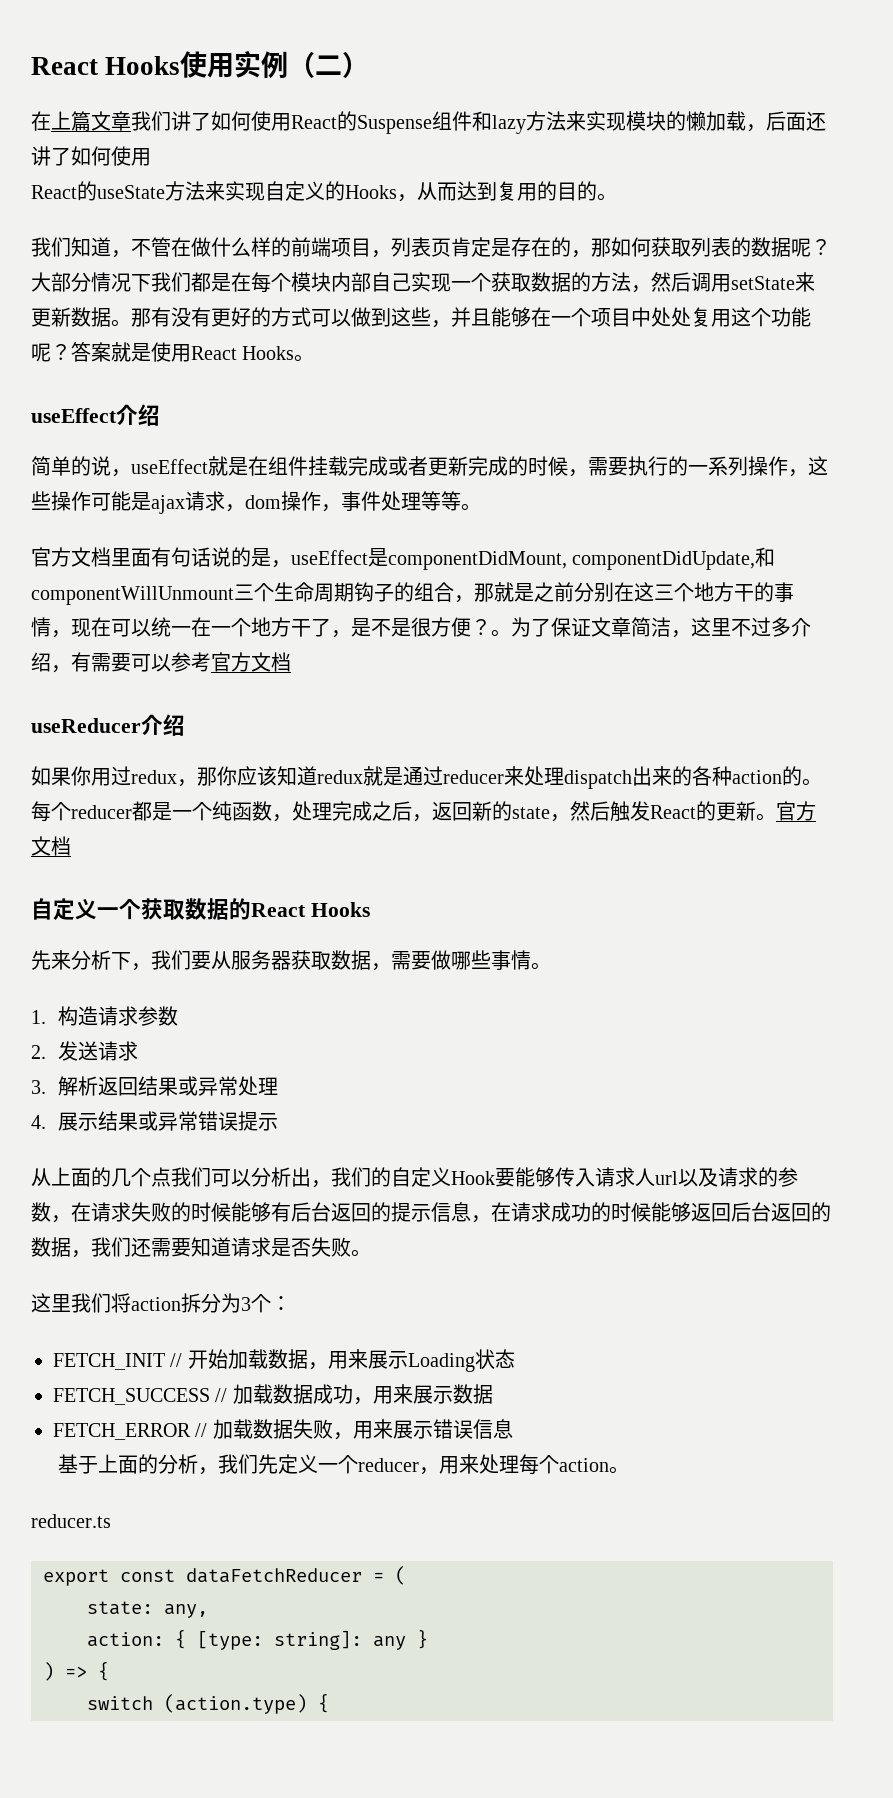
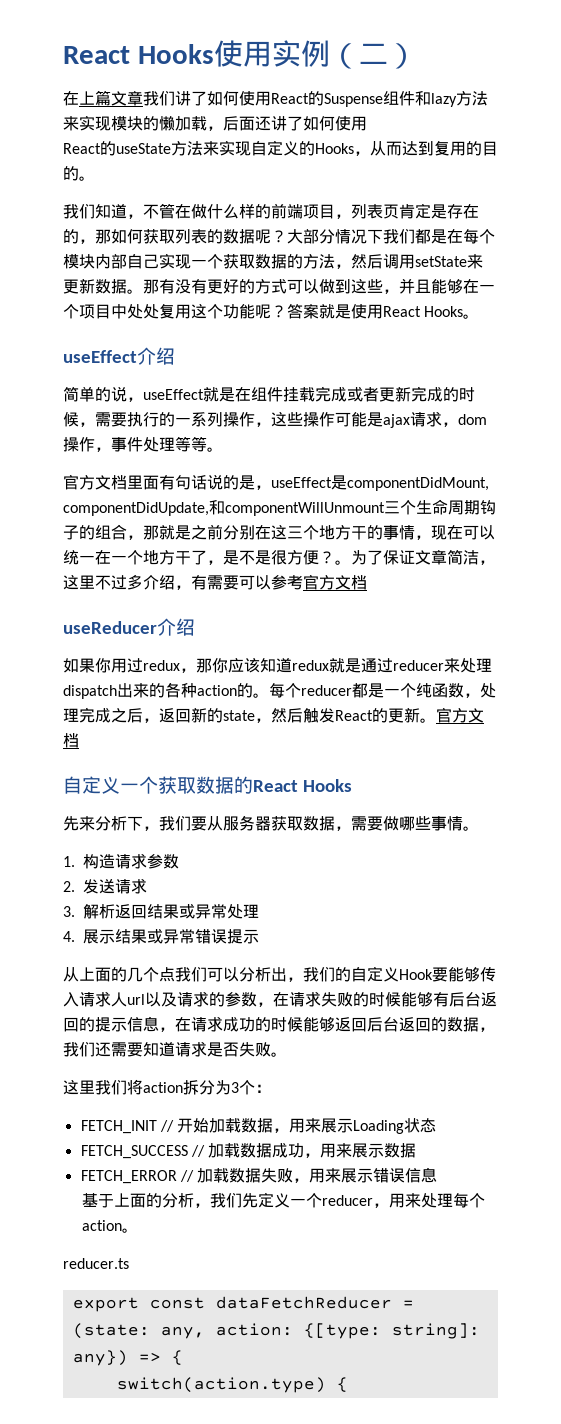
[395,1566,406,1585] [87,1601,153,1615] ( // state: -> [72,1323,150,1339] (state:
[87,1629,428,1650] [43,1662,54,1681] // action: { [type: string]: any } // ) -> [215,1323,480,1339] [72,1350,128,1366] action: {[type: string]: any})
[87,1694,307,1714] switch (action.type) -> [116,1377,326,1393] switch(action.type)

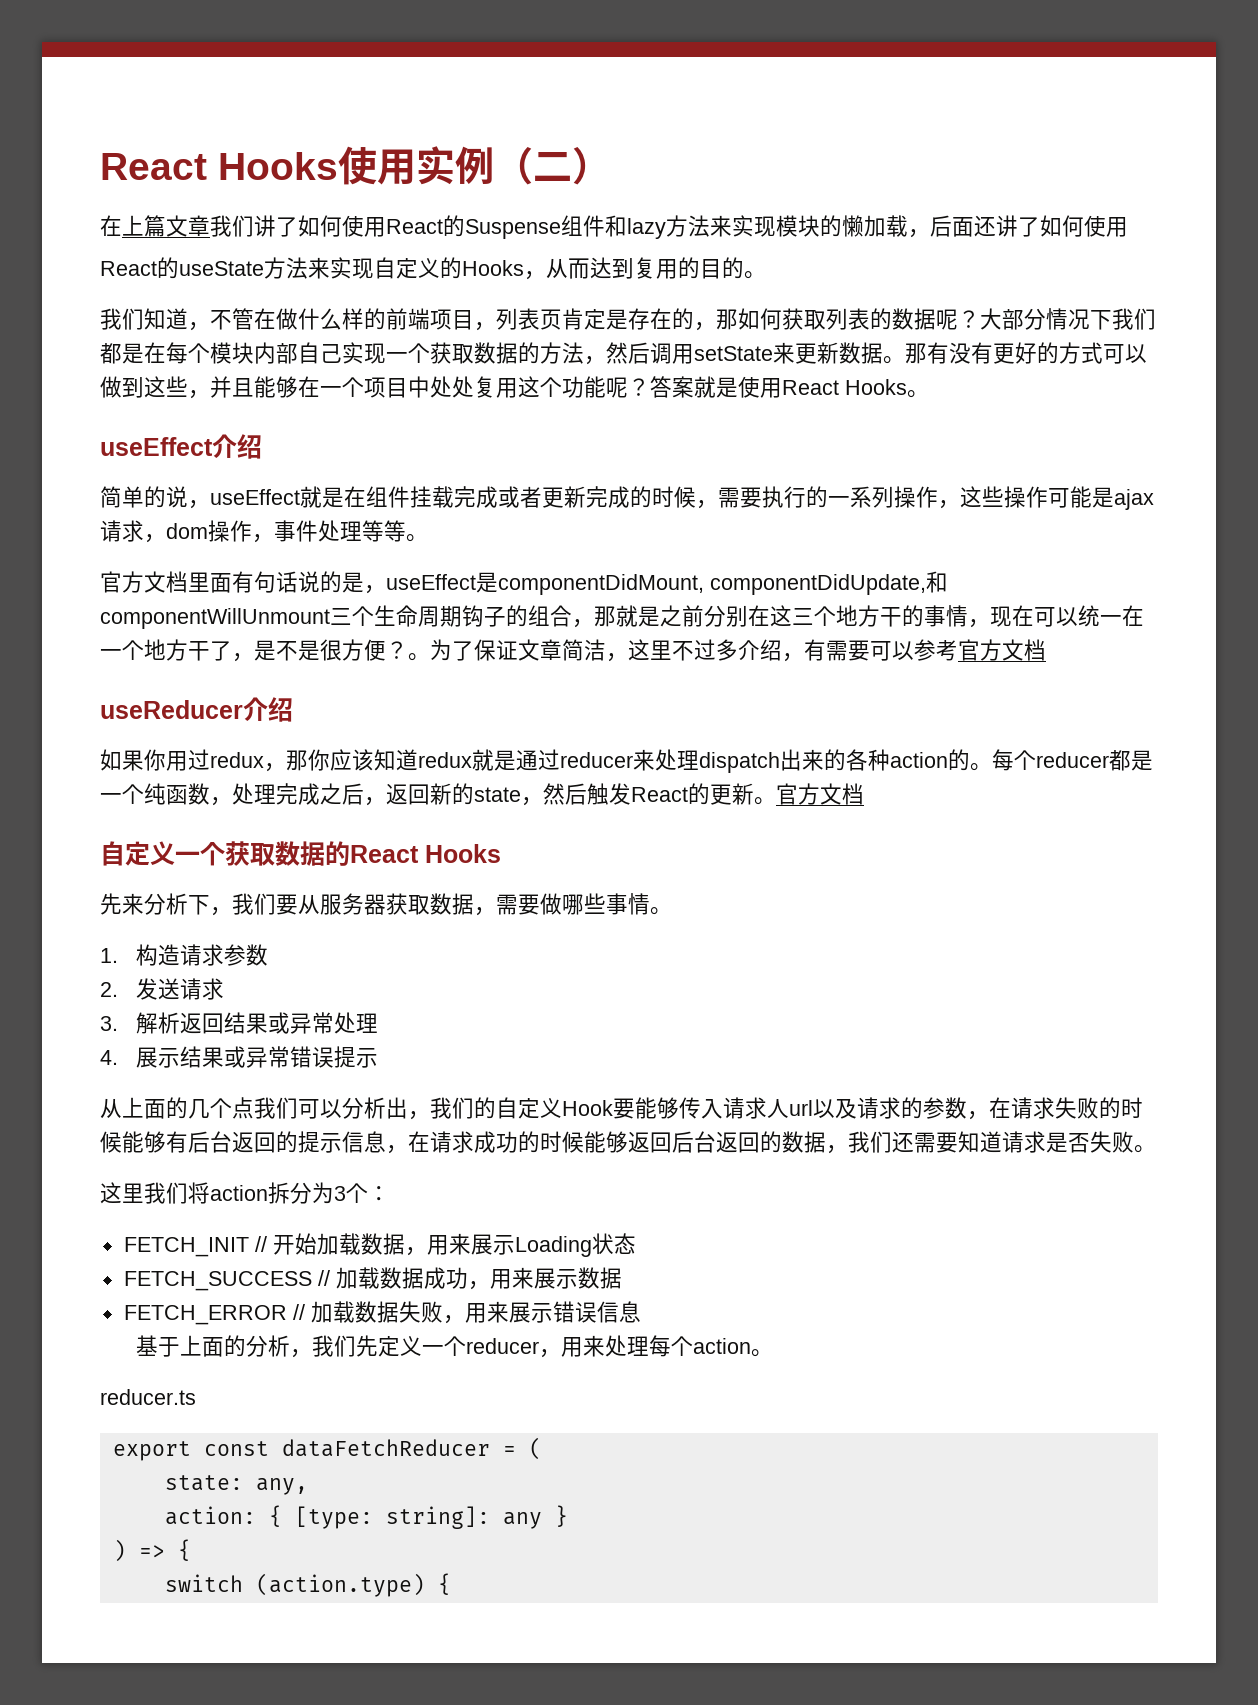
[72,1323,150,1339] (state: -> [528,1437,542,1460] [164,1475,243,1491] ( // state:
[215,1323,480,1339] [72,1350,128,1366] action: {[type: string]: any}) -> [164,1505,568,1529] [112,1539,126,1562] // action: { [type: string]: any } // )
[116,1377,326,1393] switch(action.type) -> [164,1573,425,1597] switch (action.type)

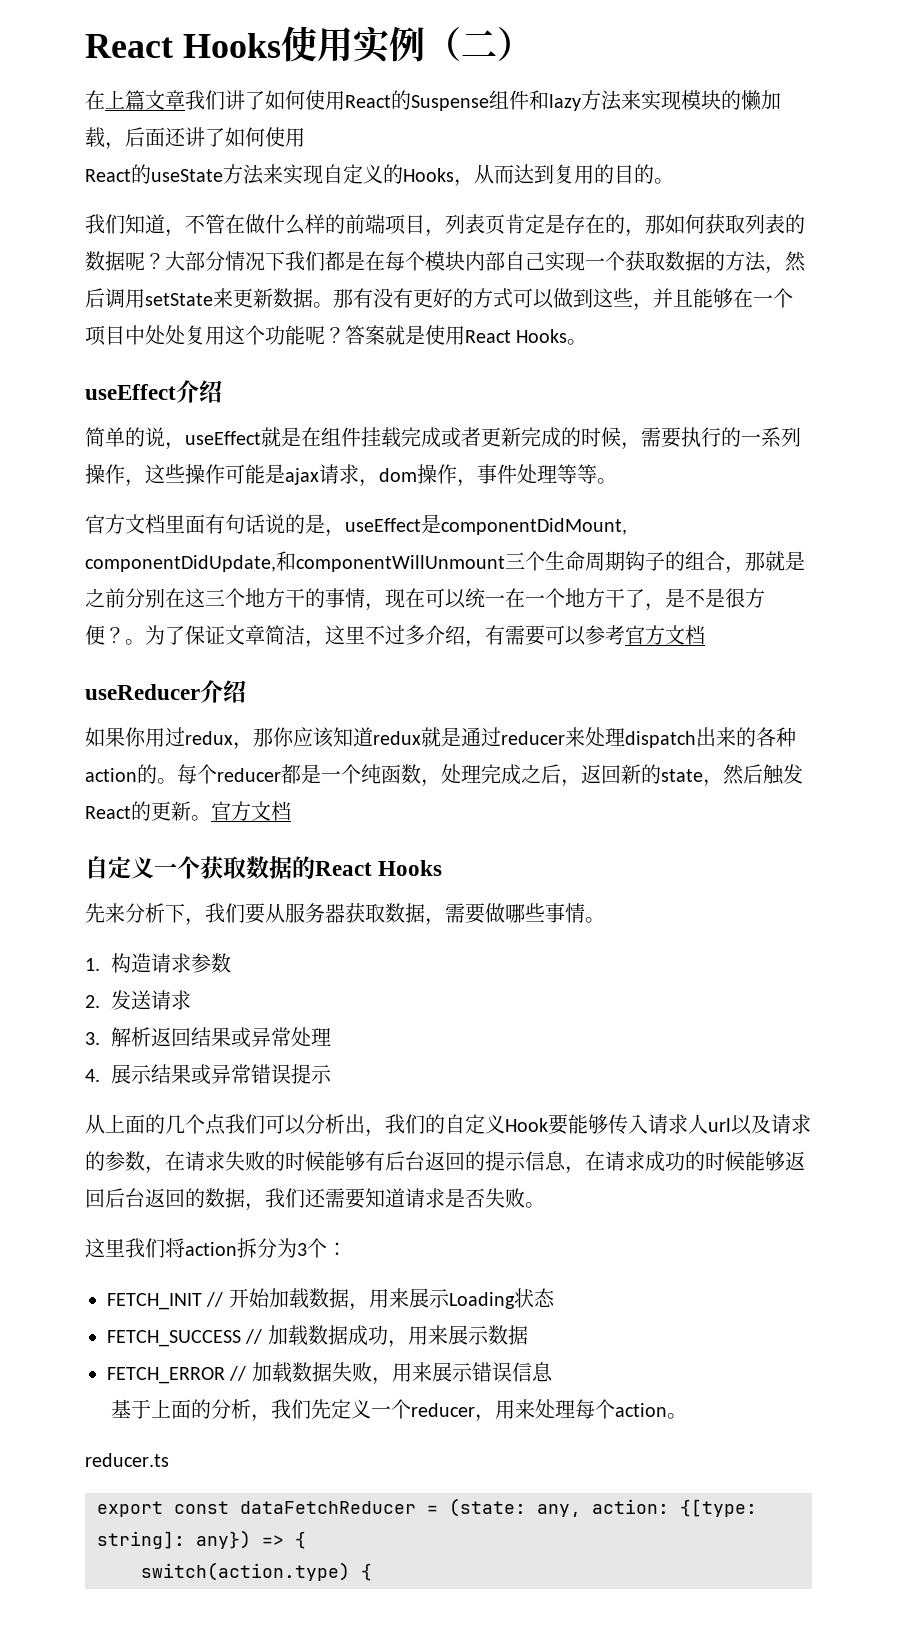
[528,1437,542,1460] [164,1475,243,1491] ( // state: -> [449,1498,526,1517] (state:
[164,1505,568,1529] [112,1539,126,1562] // action: { [type: string]: any } // ) -> [592,1499,757,1517] [97,1530,251,1549] action: {[type: string]: any})
[164,1573,425,1597] switch (action.type) -> [141,1562,350,1581] switch(action.type)

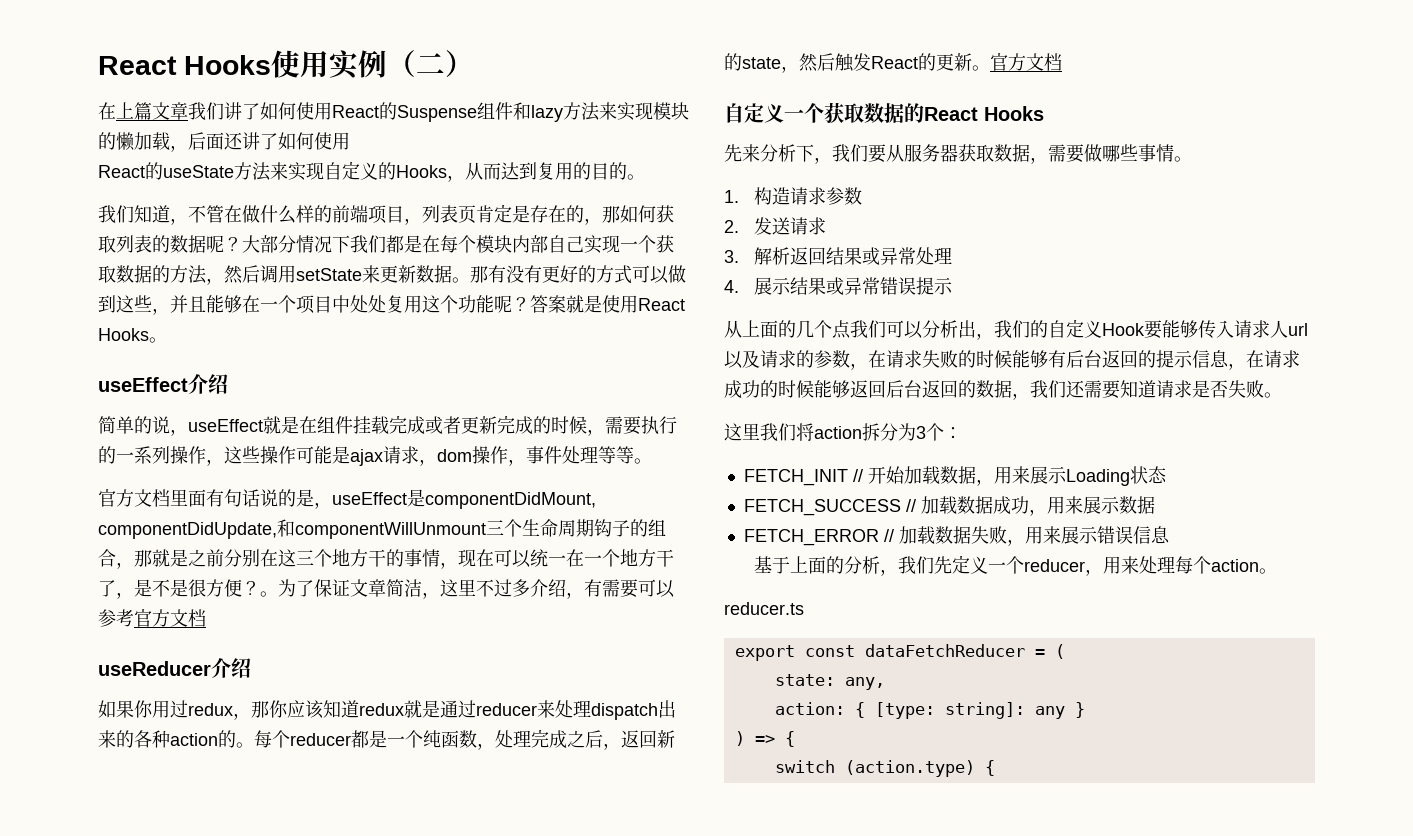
[449,1498,526,1517] (state: -> [1054,644,1065,659] [774,674,835,686] ( // state:
[592,1499,757,1517] [97,1530,251,1549] action: {[type: string]: any}) -> [774,702,1085,719] [734,731,745,746] // action: { [type: string]: any } // )
[141,1562,350,1581] switch(action.type) -> [774,760,975,777] switch (action.type)

